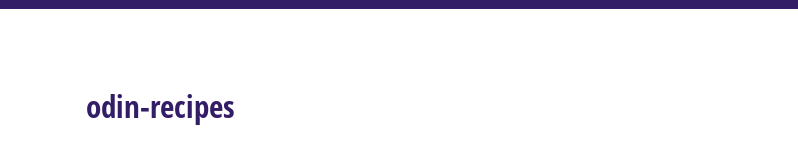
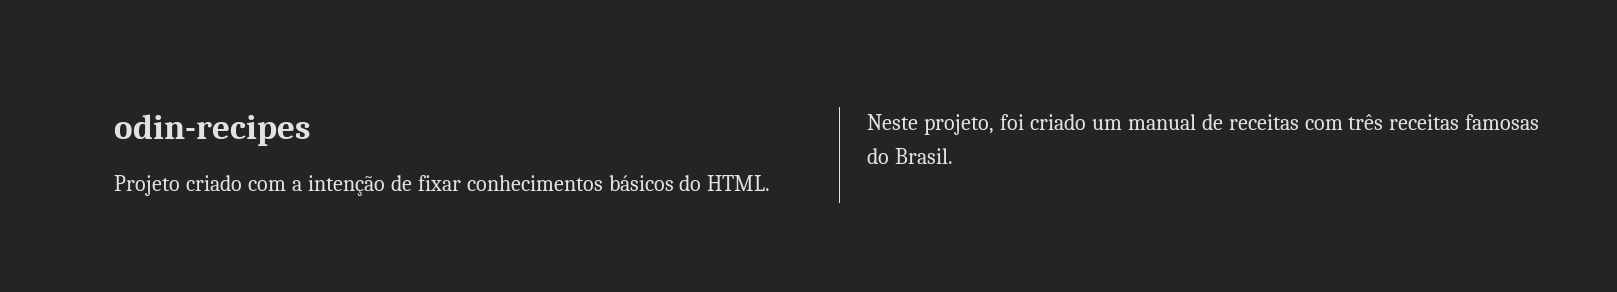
(235, 109) none -> [114,175,771,196] [867,114,1540,135] [867,148,953,164] // Projeto criado com a intenção de fixar conhecimentos básicos do HTML. Neste projeto, foi criado um manual de receitas com três receitas famosas do Brasil.

